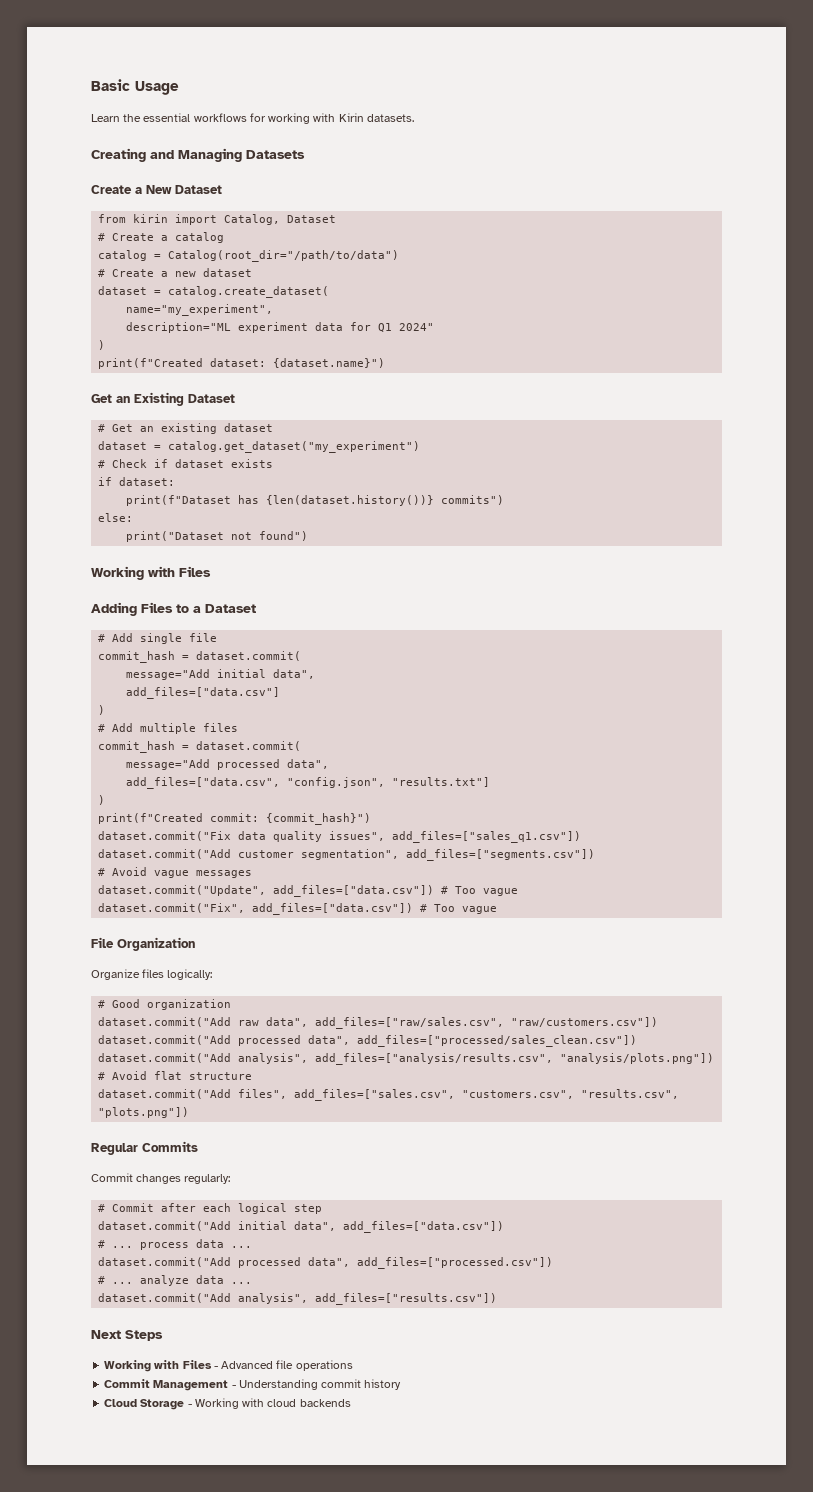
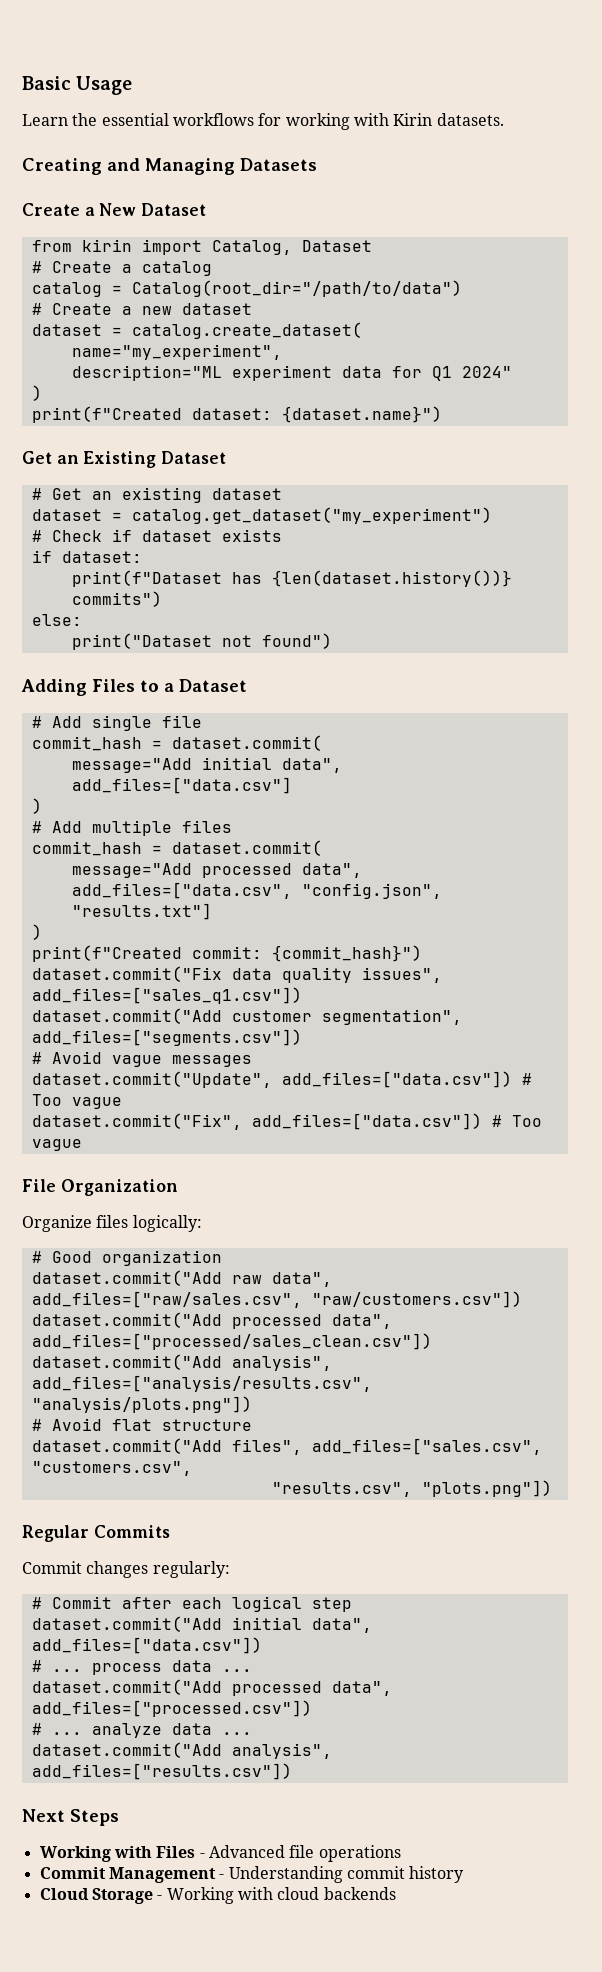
[91,566,211,580] // Working with Files -> (332, 641) none
(575, 1094) none -> (192, 1468) //

